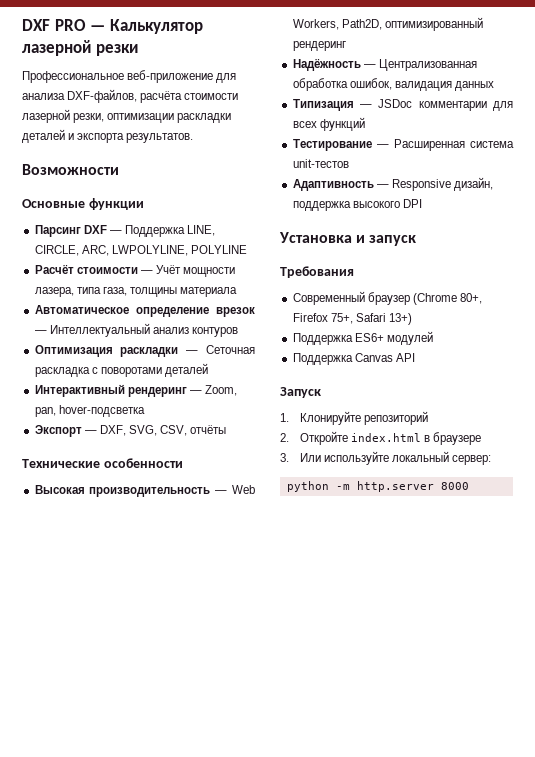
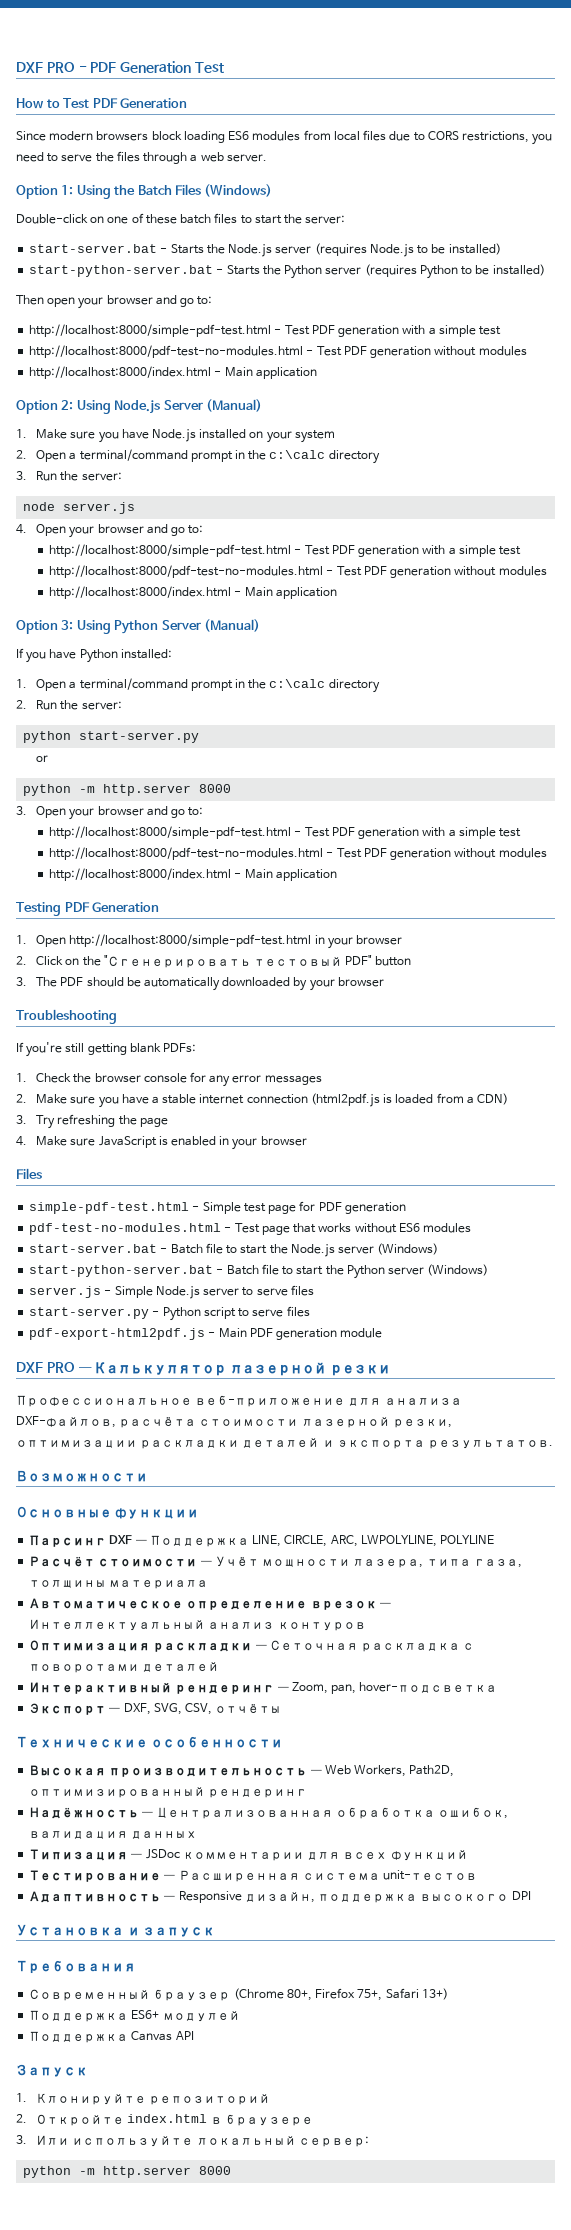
[22,19,86,31] DXF PRO -> [16,61,224,73] [16,98,188,109] [16,130,553,145] [16,151,267,164] [16,184,273,199] [16,213,346,224] [29,243,501,257] [29,264,545,279] [16,295,213,309] [29,324,502,337] [29,345,527,358] [29,366,317,379] [16,399,262,414] [16,429,335,443] [16,449,380,464] [16,471,122,481] [23,502,136,514] [16,524,204,538] [49,544,522,557] [49,565,547,578] [49,586,337,599] [16,619,260,634] [16,648,172,663] [16,678,380,693] [16,700,122,710] [23,731,200,743] [36,755,49,762] [23,784,232,796] [16,806,204,820] [49,826,522,839] [49,847,547,860] [49,868,337,881] [16,902,160,916] [16,934,402,949] [16,955,412,968] [16,977,384,991] [16,1009,117,1024] [16,1042,197,1057] [16,1072,322,1087] [16,1093,509,1108] [16,1114,168,1129] [16,1136,307,1150] [16,1168,42,1179] [29,1201,406,1214] [29,1223,472,1235] [29,1243,439,1257] [29,1264,489,1279] [29,1285,314,1299] [29,1306,310,1321] [29,1328,383,1340] [16,1362,75,1373] DXF PRO - PDF Generation Test // How to Test PDF Generation // Since modern browsers block loading ES6 modules from local files due to CORS restrictions, you need to serve the files through a web server. // Option 1: Using the Batch Files (Windows) // Double-click on one of these batch files to start the server: // start-server.bat - Starts the Node.js server (requires Node.js to be installed) // start-python-server.bat - Starts the Python server (requires Python to be installed) // Then open your browser and go to: // http://localhost:8000/simple-pdf-test.html - Test PDF generation with a simple test // http://localhost:8000/pdf-test-no-modules.html - Test PDF generation without modules // http://localhost:8000/index.html - Main application // Option 2: Using Node.js Server (Manual) // 1. Make sure you have Node.js installed on your system // 2. Open a terminal/command prompt in the c:\calc directory // 3. Run the server: // node server.js // 4. Open your browser and go to: // http://localhost:8000/simple-pdf-test.html - Test PDF generation with a simple test // http://localhost:8000/pdf-test-no-modules.html - Test PDF generation without modules // http://localhost:8000/index.html - Main application // Option 3: Using Python Server (Manual) // If you have Python installed: // 1. Open a terminal/command prompt in the c:\calc directory // 2. Run the server: // python start-server.py // or // python -m http.server 8000 // 3. Open your browser and go to: // http://localhost:8000/simple-pdf-test.html - Test PDF generation with a simple test // http://localhost:8000/pdf-test-no-modules.html - Test PDF generation without modules // http://localhost:8000/index.html - Main application // Testing PDF Generation // 1. Open http://localhost:8000/simple-pdf-test.html in your browser // 2. Click on the "Сгенерировать тестовый PDF" button // 3. The PDF should be automatically downloaded by your browser // Troubleshooting // If you're still getting blank PDFs: // 1. Check the browser console for any error messages // 2. Make sure you have a stable internet connection (html2pdf.js is loaded from a CDN) // 3. Try refreshing the page // 4. Make sure JavaScript is enabled in your browser // Files // simple-pdf-test.html - Simple test page for PDF generation // pdf-test-no-modules.html - Test page that works without ES6 modules // start-server.bat - Batch file to start the Node.js server (Windows) // start-python-server.bat - Batch file to start the Python server (Windows) // server.js - Simple Node.js server to serve files // start-server.py - Python script to serve files // pdf-export-html2pdf.js - Main PDF generation module // DXF PRO

